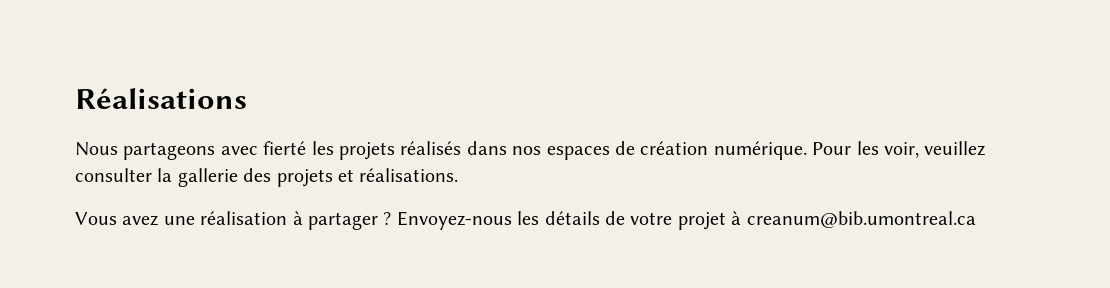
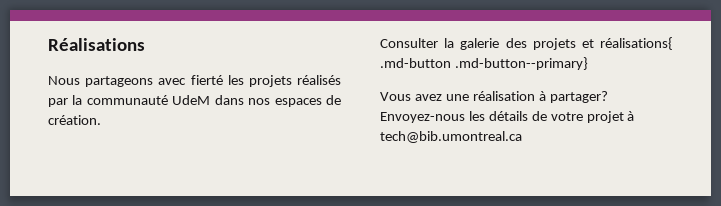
[466,141,986,160] [75,168,459,187] dans nos espaces de création numérique. Pour les voir, veuillez consulter la gallerie des projets et réalisations. -> [48,95,342,107] [48,115,101,125] [380,37,673,50] [380,57,588,70] par la communauté UdeM dans nos espaces de création. // Consulter la galerie des projets et réalisations{ .md-button .md-button--primary}
[308,212,392,230] partager ? -> [549,91,608,103] partager?
[746,211,976,228] creanum@bib.umontreal.ca -> [380,131,522,143] tech@bib.umontreal.ca

